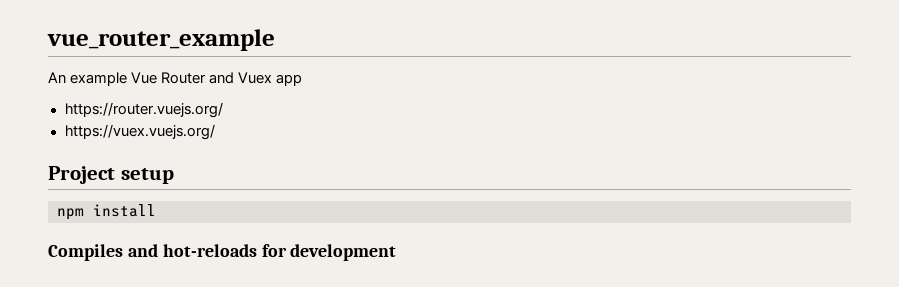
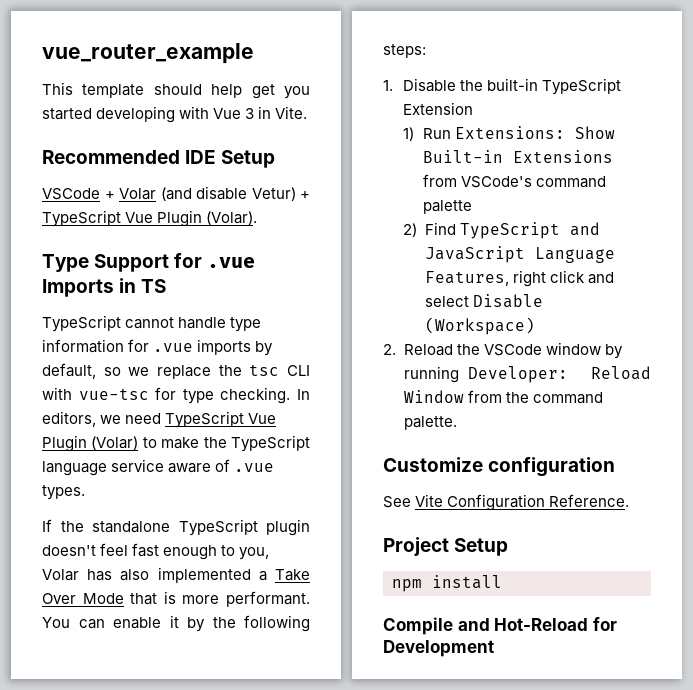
[48,72,303,86] [64,102,223,118] [64,124,215,140] An example Vue Router and Vuex app // https://router.vuejs.org/ // https://vuex.vuejs.org/ -> [42,82,310,99] [42,106,308,123] [42,150,276,168] [42,186,310,201] [42,210,258,227] [42,253,256,272] [42,278,167,297] [42,315,262,332] [42,339,274,356] [42,363,310,379] [42,387,310,404] [42,411,277,428] [42,435,310,452] [42,459,275,476] [42,485,85,500] [42,519,310,536] [42,543,270,560] [42,567,310,583] [42,591,310,607] [42,615,310,632] [383,44,426,58] [383,78,622,95] [403,102,474,115] [403,126,616,141] [423,150,614,163] [423,174,607,188] [423,200,473,214] [403,222,600,239] [424,246,615,263] [424,270,614,287] [424,294,543,308] [424,317,535,335] [383,342,623,359] [403,366,651,383] [403,390,603,404] [403,416,457,430] [383,457,616,477] [383,494,630,511] This template should help get you started developing with Vue 3 in Vite. // Recommended IDE Setup // VSCode + Volar (and disable Vetur) + TypeScript Vue Plugin (Volar). // Type Support for .vue Imports in TS // TypeScript cannot handle type information for .vue imports by default, so we replace the tsc CLI with vue-tsc for type checking. In editors, we need TypeScript Vue Plugin (Volar) to make the TypeScript language service aware of .vue types. // If the standalone TypeScript plugin doesn't feel fast enough to you, Volar has also implemented a Take Over Mode that is more performant. You can enable it by the following steps: // 1. Disable the built-in TypeScript Extension // 1) Run Extensions: Show Built-in Extensions from VSCode's command palette // 2) Find TypeScript and JavaScript Language Features, right click and select Disable (Workspace) // 2. Reload the VSCode window by running Developer: Reload Window from the command palette. // Customize configuration // See Vite Configuration Reference.
[120,168,174,184] setup -> [454,538,509,556] Setup
[48,244,397,261] Compiles and hot-reloads for development -> [383,617,617,635] [383,640,494,657] Compile and Hot-Reload for Development

